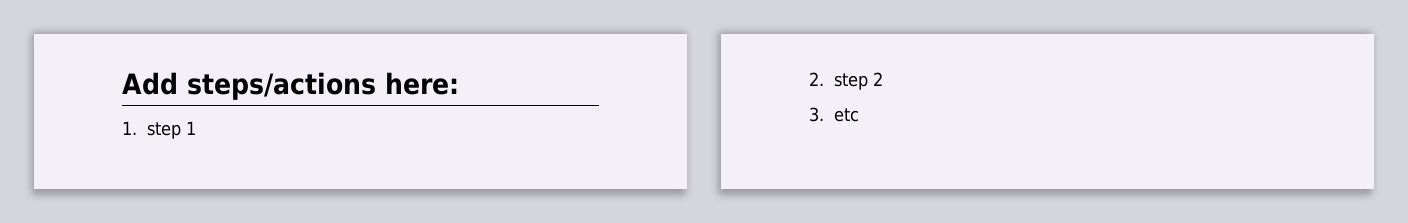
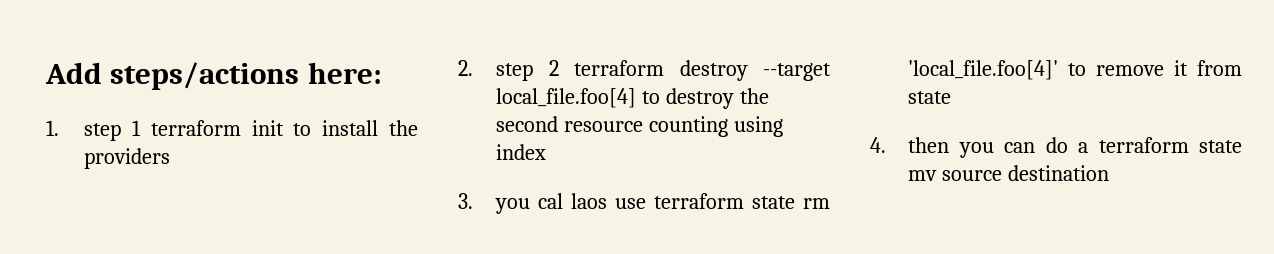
[809,72,884,90] [809,107,860,122] // 2. step 2 // 3. etc -> [150,120,418,136] [84,148,171,169] [458,60,831,81] [496,88,770,109] [496,116,784,137] [496,144,547,160] [458,193,830,214] [908,60,1242,80] [908,91,952,104] [870,137,1242,158] [908,165,1110,181] terraform init to install the providers // 2. step 2 terraform destroy --target local_file.foo[4] to destroy the second resource counting using index // 3. you cal laos use terraform state rm 'local_file.foo[4]' to remove it from state // 4. then you can do a terraform state mv source destination

